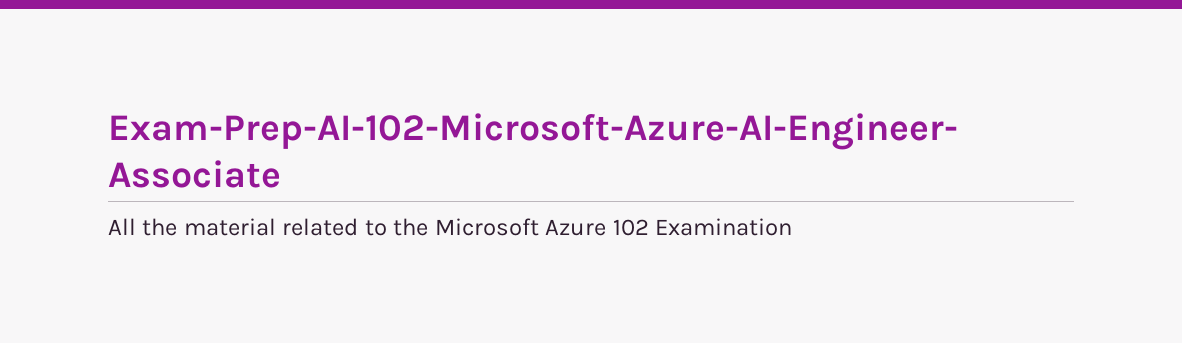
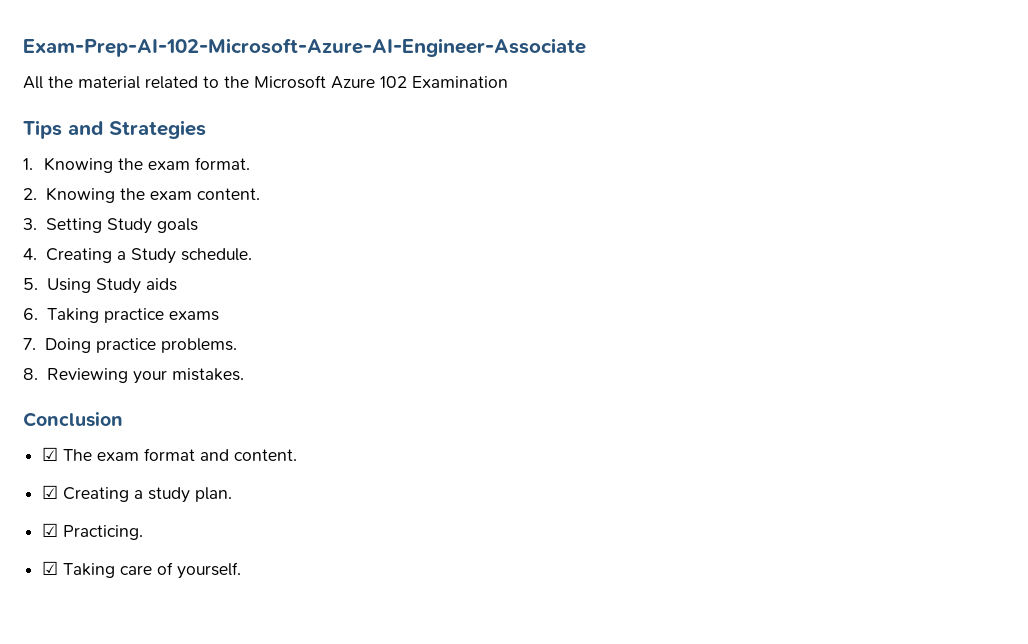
(793, 227) none -> [23,120,206,139] [23,157,250,173] [23,187,260,203] [23,218,198,234] [23,248,252,264] [23,278,177,294] [23,308,219,323] [23,338,237,353] [23,368,244,384] [23,412,123,427] [42,447,298,461] [42,485,233,503] [42,523,144,540] [42,561,242,579] // Tips and Strategies // 1. Knowing the exam format. // 2. Knowing the exam content. // 3. Setting Study goals // 4. Creating a Study schedule. // 5. Using Study aids // 6. Taking practice exams // 7. Doing practice problems. // 8. Reviewing your mistakes. // Conclusion // ☑ The exam format and content. // ☑ Creating a study plan. // ☑ Practicing. // ☑ Taking care of yourself.

